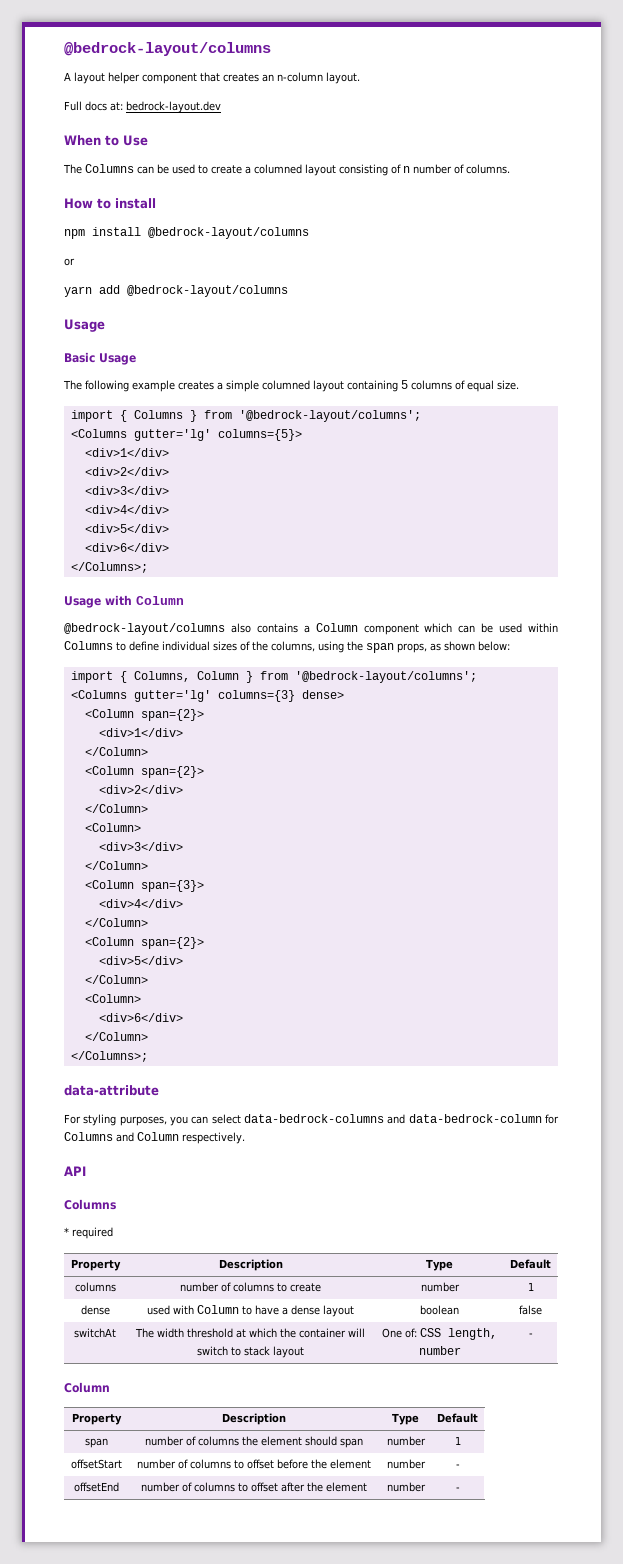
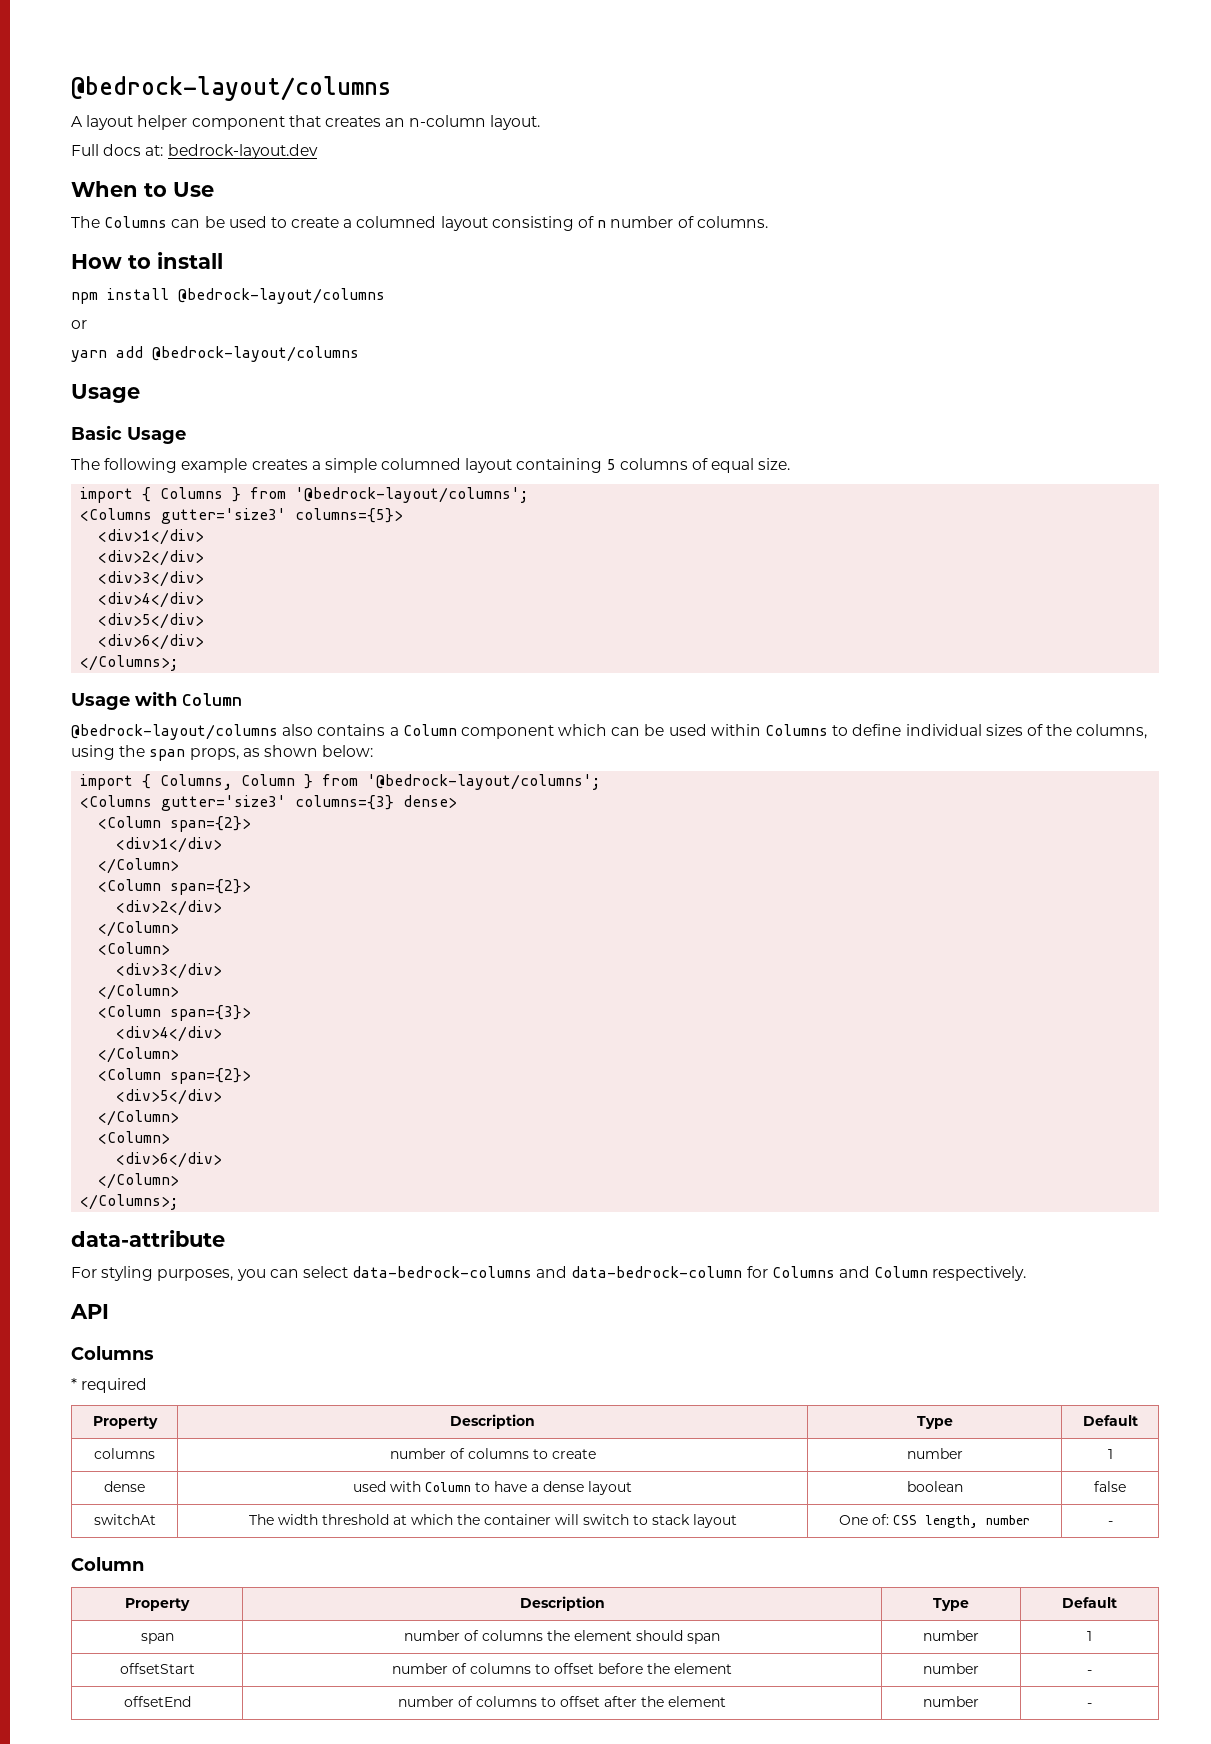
[133,429,211,441] gutter='lg' -> [161,508,287,524] gutter='size3'
[133,690,211,702] gutter='lg' -> [161,795,287,811] gutter='size3'

